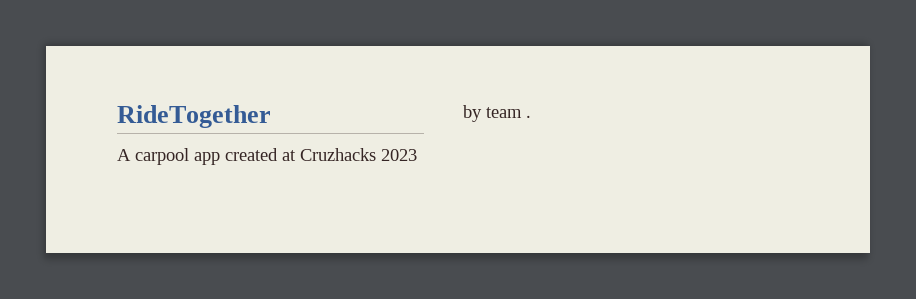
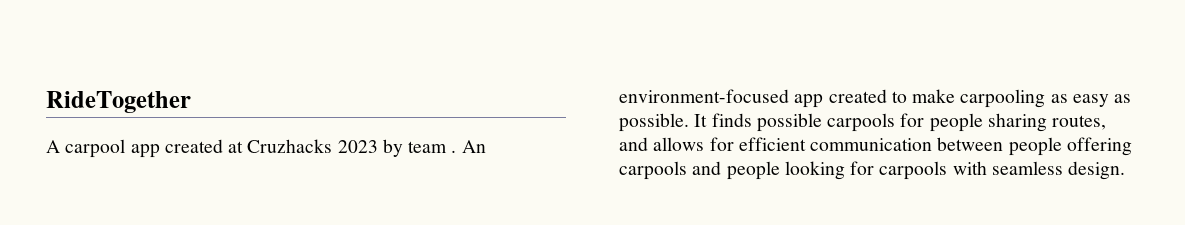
(531, 116) none -> [461,140,486,153] [619,89,1132,108] [619,113,1107,132] [619,137,1132,156] [619,161,1126,180] An environment-focused app created to make carpooling as easy as possible. It finds possible carpools for people sharing routes, and allows for efficient communication between people offering carpools and people looking for carpools with seamless design.

